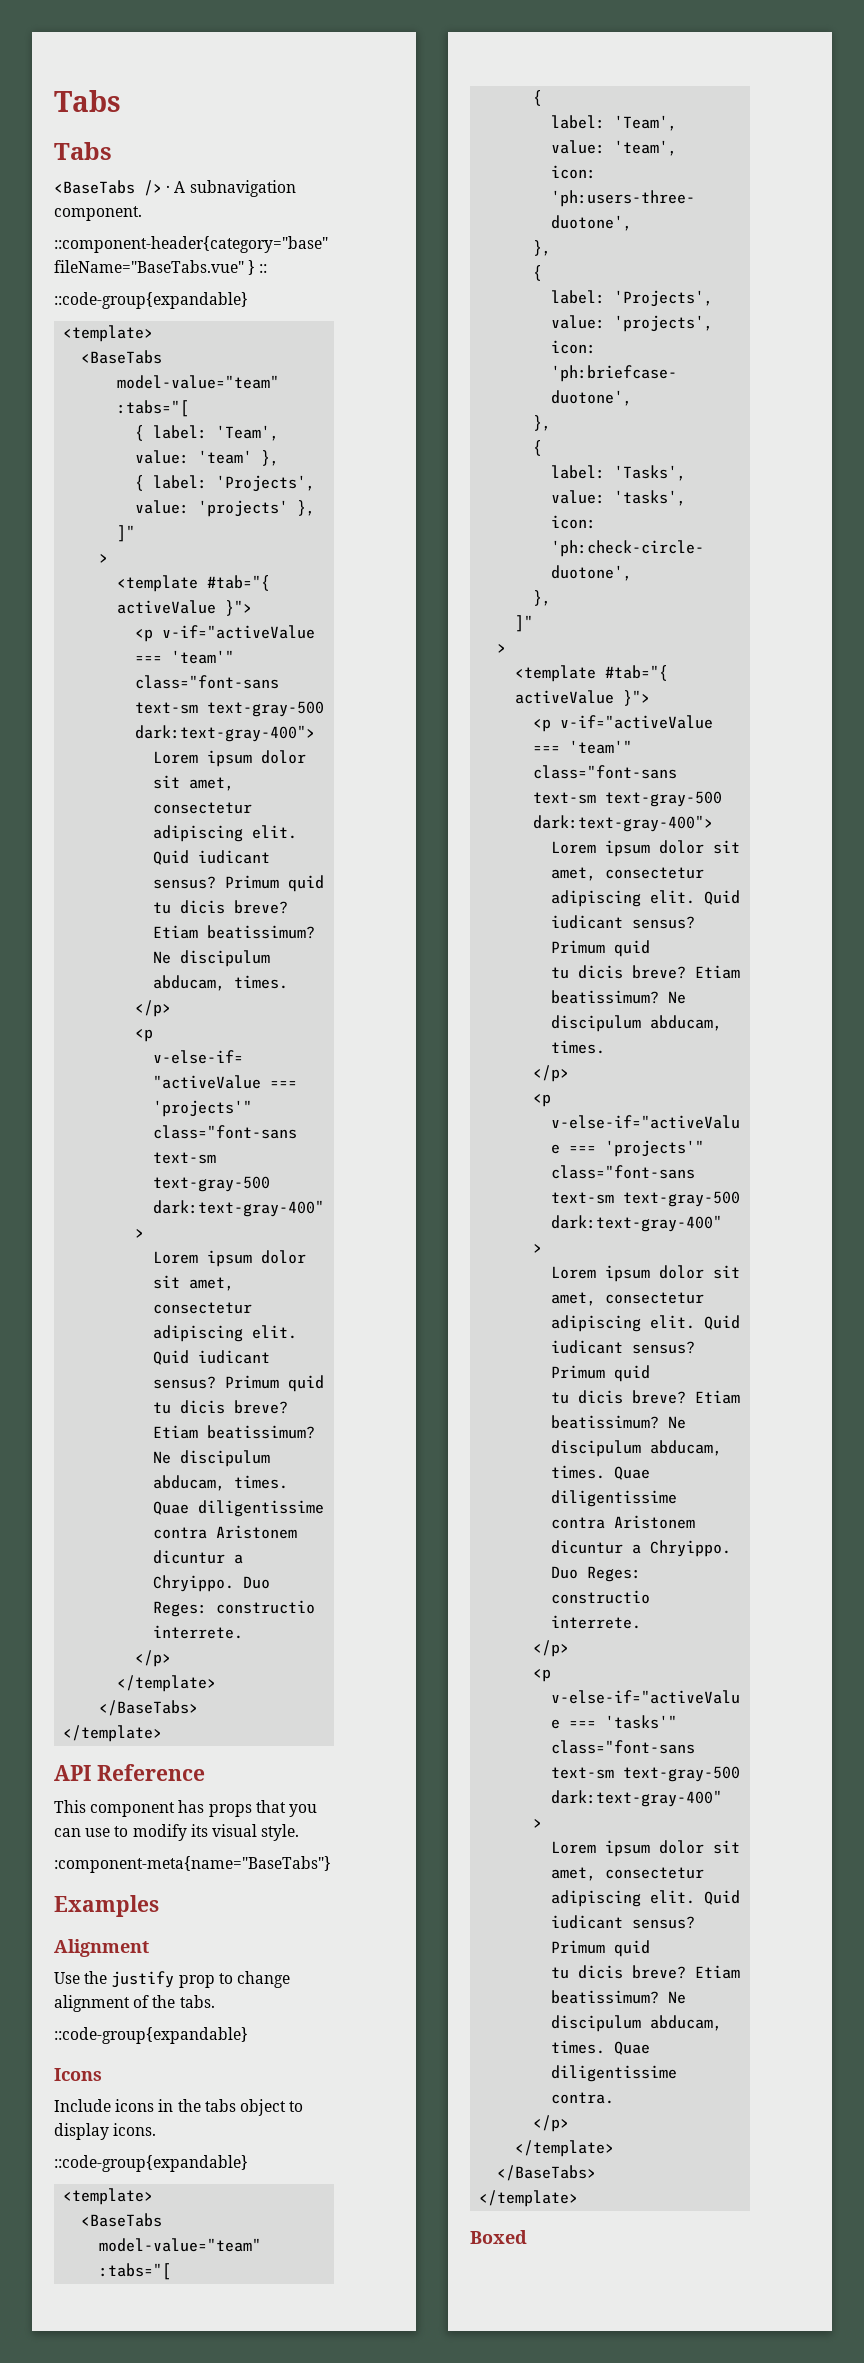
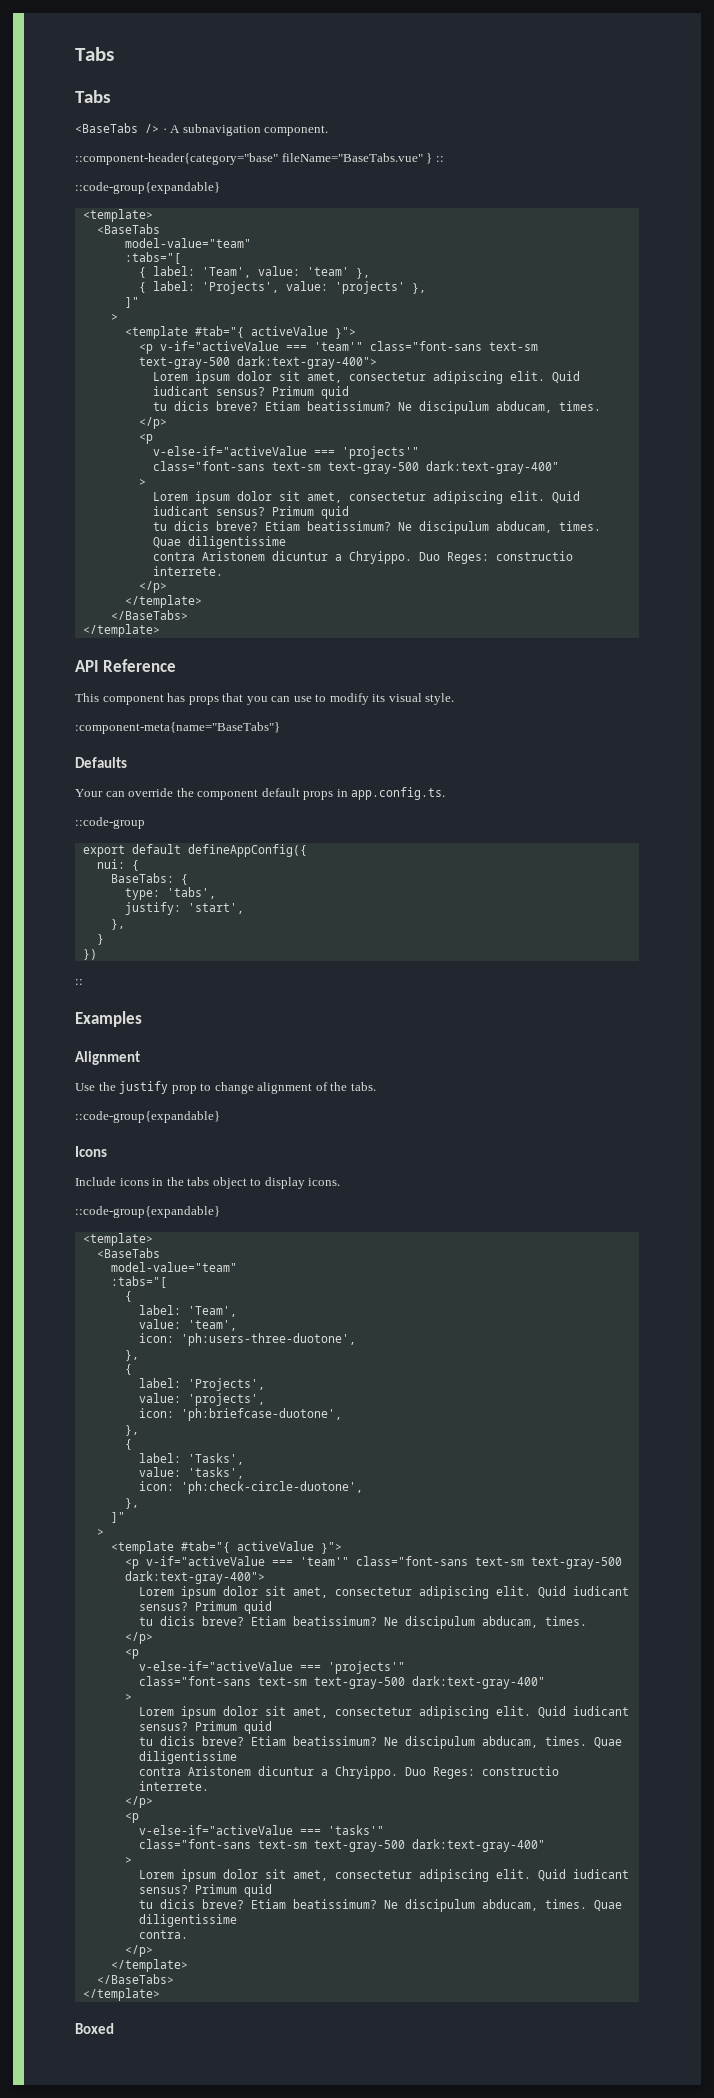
(331, 1864) none -> [75,757,127,768] [75,787,446,800] [75,817,145,829] [82,844,307,857] [96,859,139,871] [110,873,188,885] [124,887,216,900] [124,902,244,915] [110,919,125,930] [96,934,104,945] [82,949,97,960] [75,979,83,985] // Defaults // Your can override the component default props in app.config.ts. // ::code-group // export default defineAppConfig({ // nui: { // BaseTabs: { // type: 'tabs', // justify: 'start', // }, // } // }) // ::

